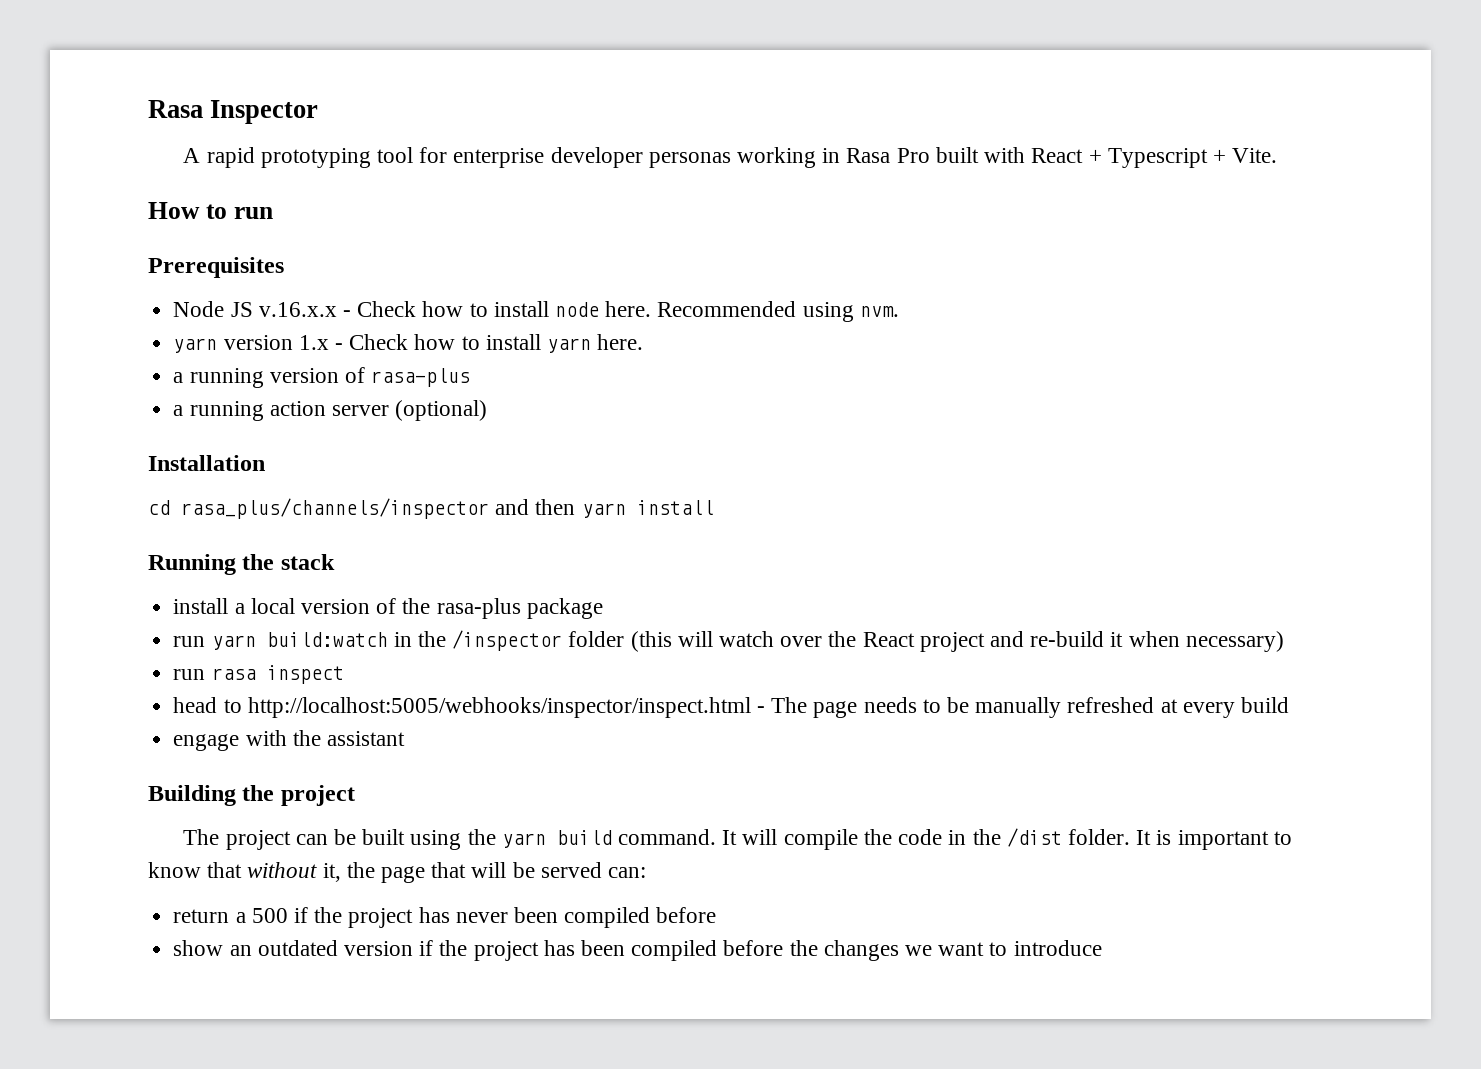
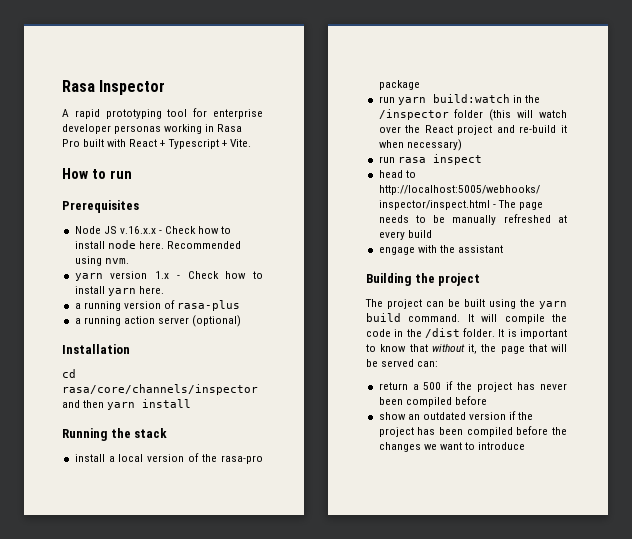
[181,498,489,519] rasa_plus/channels/inspector -> [62,384,258,395] rasa/core/channels/inspector
[436,598,521,619] rasa-plus -> [221,455,263,464] rasa-pro

